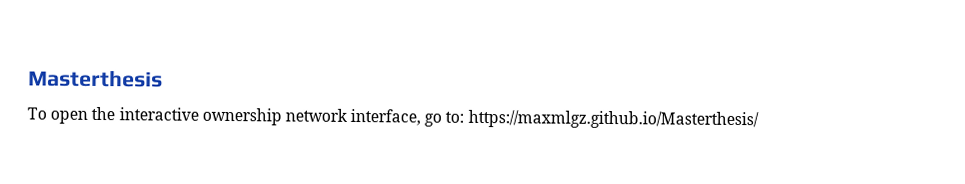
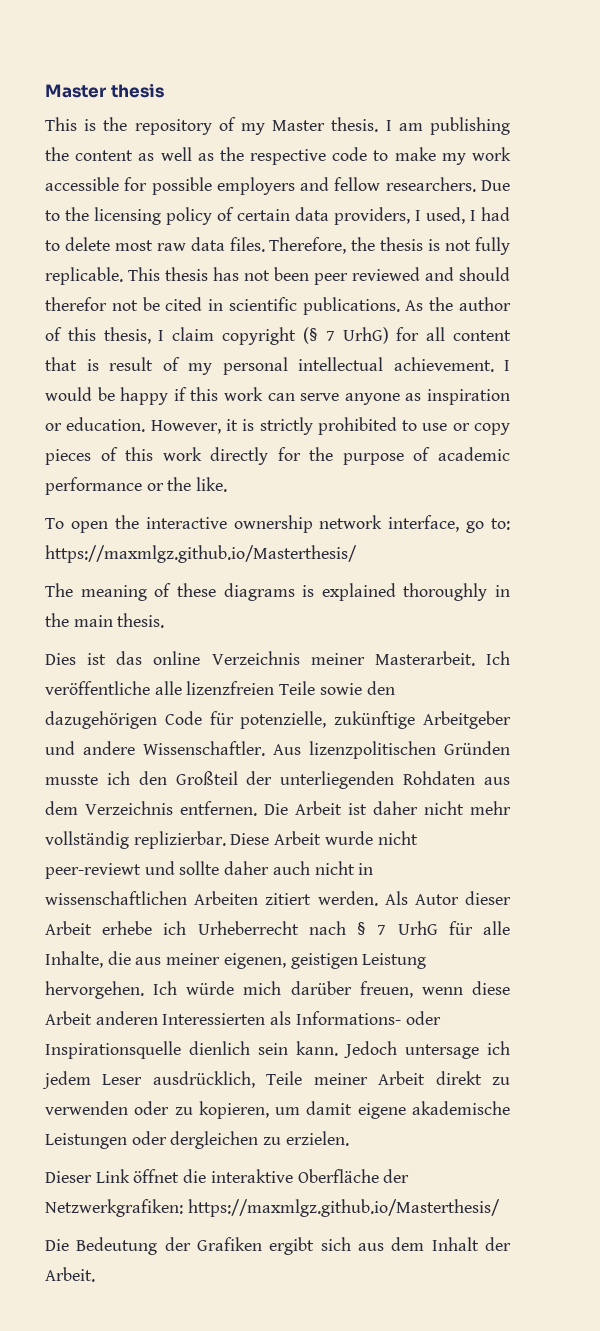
[28,69,163,88] Masterthesis -> [45,83,164,98] [45,117,510,135] [45,147,512,165] [45,177,510,195] [45,207,510,225] [45,237,511,255] [45,267,510,285] [45,297,511,315] [45,327,511,345] [45,357,510,375] [45,387,510,405] [45,417,511,435] [45,447,510,465] [45,477,228,495] Master thesis // This is the repository of my Master thesis. I am publishing the content as well as the respective code to make my work accessible for possible employers and fellow researchers. Due to the licensing policy of certain data providers, I used, I had to delete most raw data files. Therefore, the thesis is not fully replicable. This thesis has not been peer reviewed and should therefor not be cited in scientific publications. As the author of this thesis, I claim copyright (§ 7 UrhG) for all content that is result of my personal intellectual achievement. I would be happy if this work can serve anyone as inspiration or education. However, it is strictly prohibited to use or copy pieces of this work directly for the purpose of academic performance or the like.
(759, 119) none -> [45,583,510,601] [45,613,165,628] [45,651,511,666] [45,681,395,695] [45,711,512,729] [45,741,510,759] [45,771,510,789] [45,801,511,816] [45,831,418,849] [45,861,374,879] [45,891,512,906] [45,921,511,935] [45,951,427,969] [45,981,511,999] [45,1011,441,1025] [45,1041,510,1059] [42,1071,511,1089] [45,1101,510,1119] [45,1131,349,1149] [45,1169,410,1183] [45,1199,500,1217] [45,1237,511,1255] [45,1267,95,1282] // The meaning of these diagrams is explained thoroughly in the main thesis. // Dies ist das online Verzeichnis meiner Masterarbeit. Ich veröffentliche alle lizenzfreien Teile sowie den dazugehörigen Code für potenzielle, zukünftige Arbeitgeber und andere Wissenschaftler. Aus lizenzpolitischen Gründen musste ich den Großteil der unterliegenden Rohdaten aus dem Verzeichnis entfernen. Die Arbeit ist daher nicht mehr vollständig replizierbar. Diese Arbeit wurde nicht peer-reviewt und sollte daher auch nicht in wissenschaftlichen Arbeiten zitiert werden. Als Autor dieser Arbeit erhebe ich Urheberrecht nach § 7 UrhG für alle Inhalte, die aus meiner eigenen, geistigen Leistung hervorgehen. Ich würde mich darüber freuen, wenn diese Arbeit anderen Interessierten als Informations- oder Inspirationsquelle dienlich sein kann. Jedoch untersage ich jedem Leser ausdrücklich, Teile meiner Arbeit direkt zu verwenden oder zu kopieren, um damit eigene akademische Leistungen oder dergleichen zu erzielen. // Dieser Link öffnet die interaktive Oberfläche der Netzwerkgrafiken: https://maxmlgz.github.io/Masterthesis/ // Die Bedeutung der Grafiken ergibt sich aus dem Inhalt der Arbeit.

